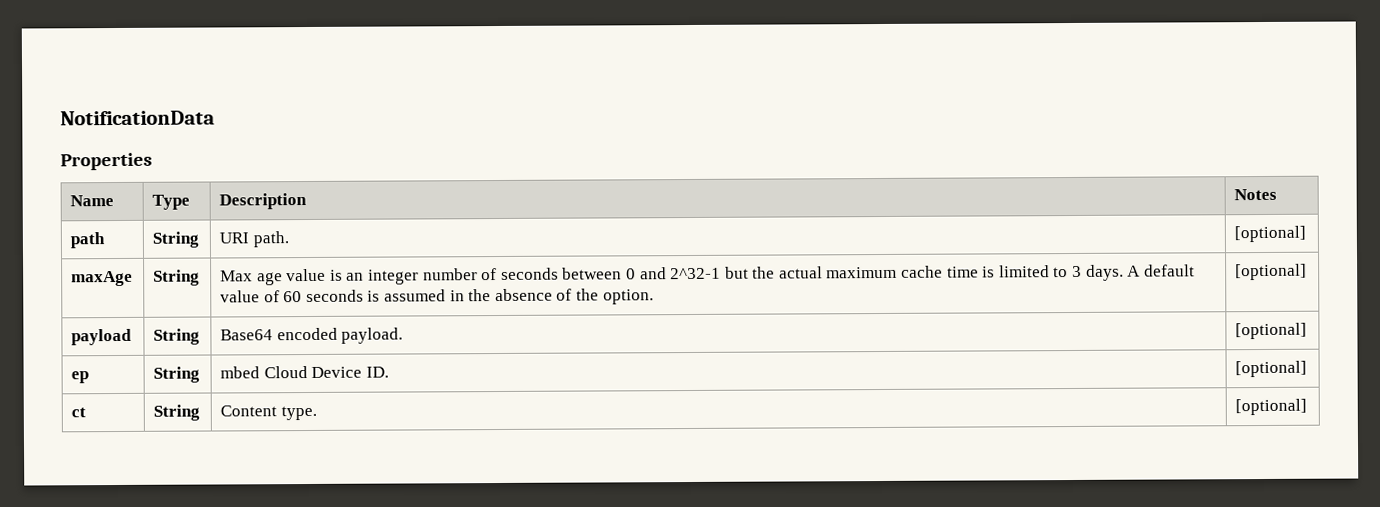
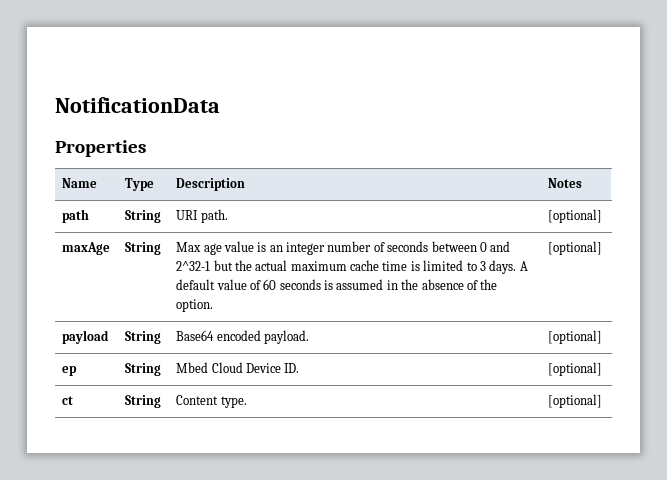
[220,366,261,379] mbed -> [176,362,209,373] Mbed

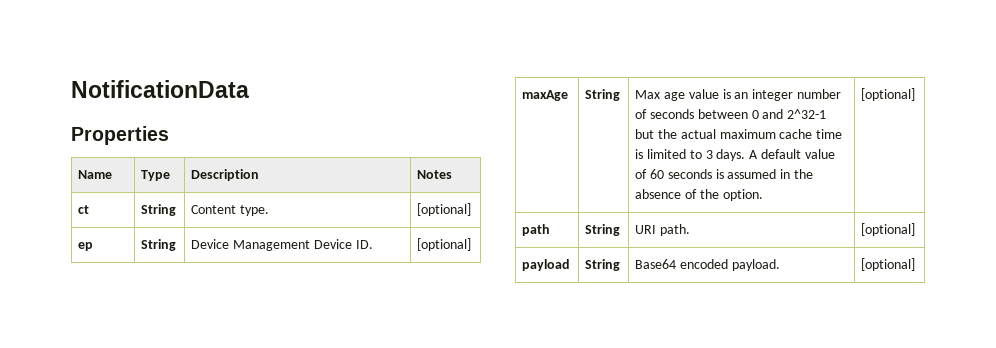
[62,209,90,223] [125,210,162,223] [176,209,228,223] path | String | URI path. -> [78,205,90,214] [141,204,177,216] [191,205,270,216] [417,203,472,216] [78,242,94,251] [141,239,177,251] [191,239,373,251] ct | String | Content type. | [optional] // ep | String | Device Management Device ID.
(603, 248) none -> [522,224,551,236] [585,224,621,236] [635,224,691,236] [861,223,916,236] // path | String | URI path. | [optional]
[62,366,78,376] [125,363,162,376] [176,362,300,373] [548,362,603,376] [62,396,74,405] [125,395,162,408] [176,395,247,408] [548,394,603,408] // ep | String | Mbed Cloud Device ID. | [optional] // ct | String | Content type. | [optional] -> (916, 264) none

